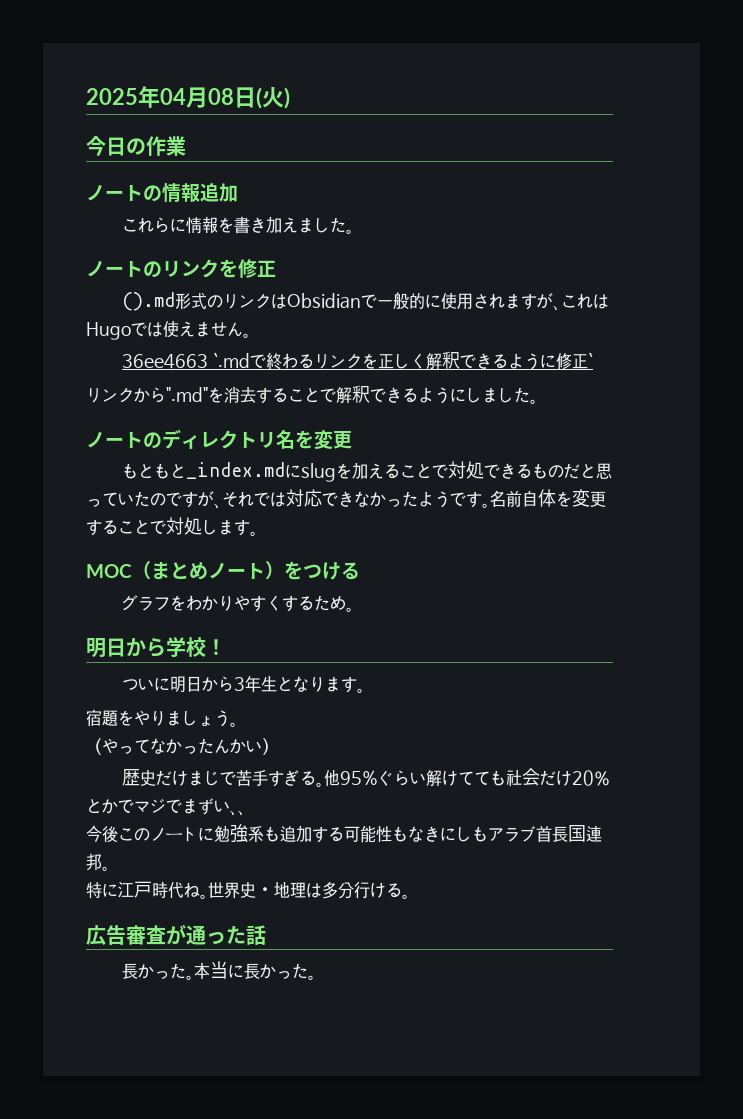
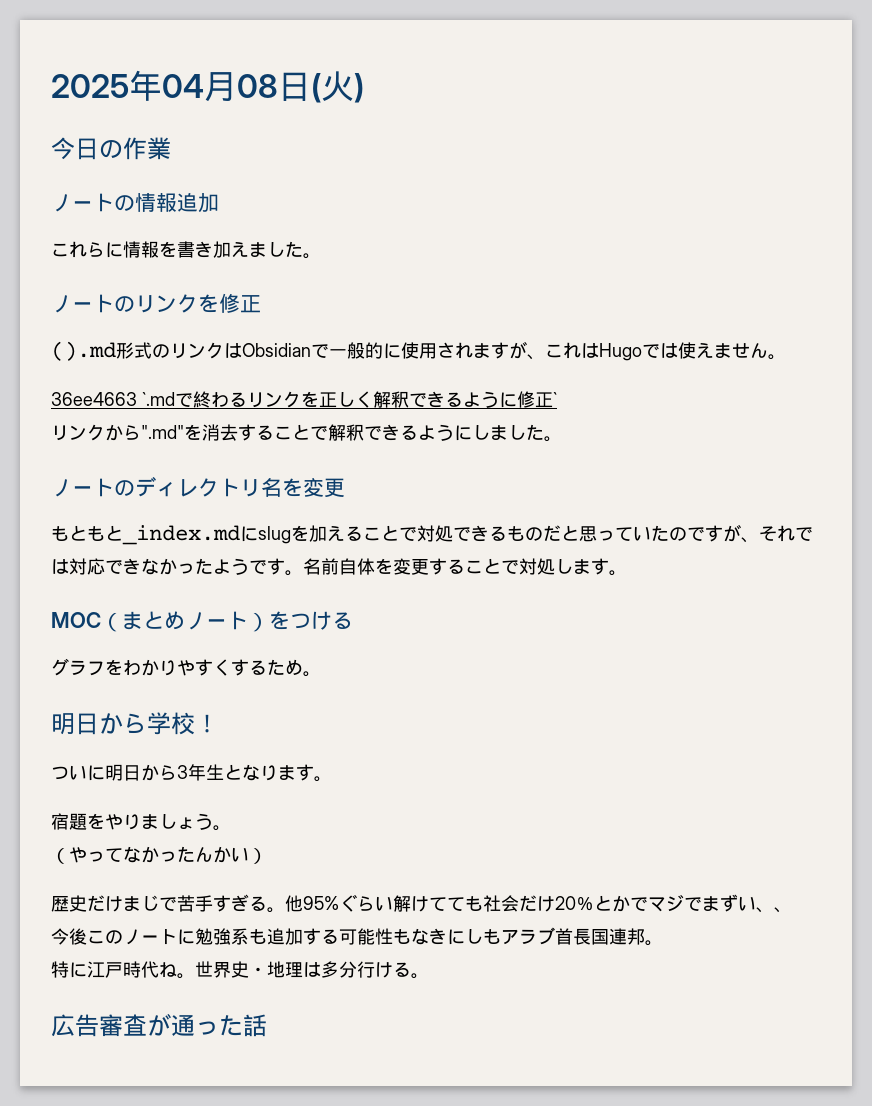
[121,961,316,980] // 長かった。本当に長かった。 -> (267, 1025) none

